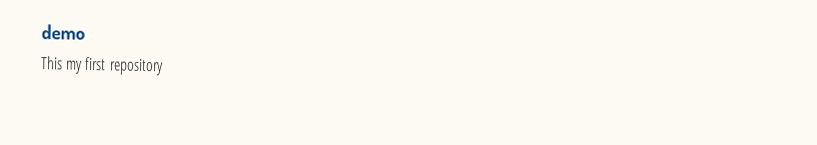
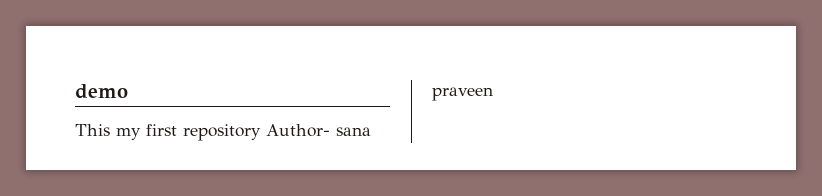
(164, 67) none -> [266,124,371,137] [432,87,493,101] Author- sana praveen

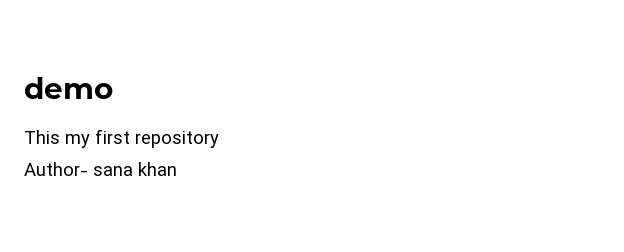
(261, 132) none -> (219, 139) //
[432,87,493,101] praveen -> [138,162,177,176] khan

